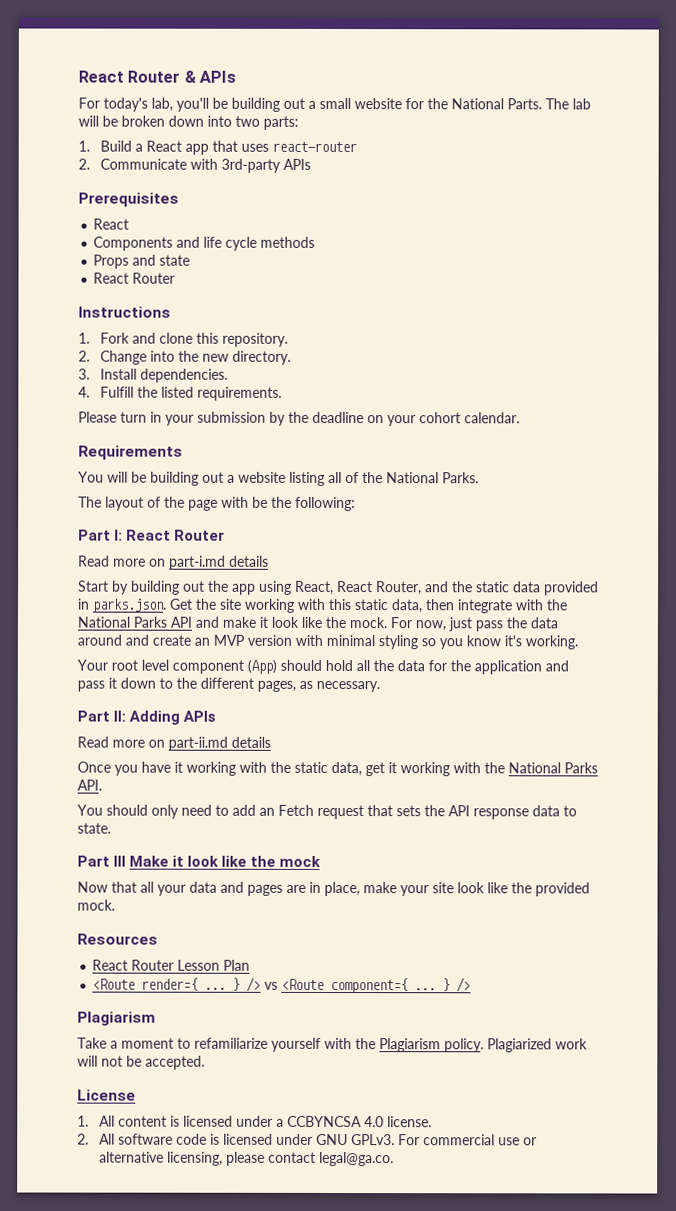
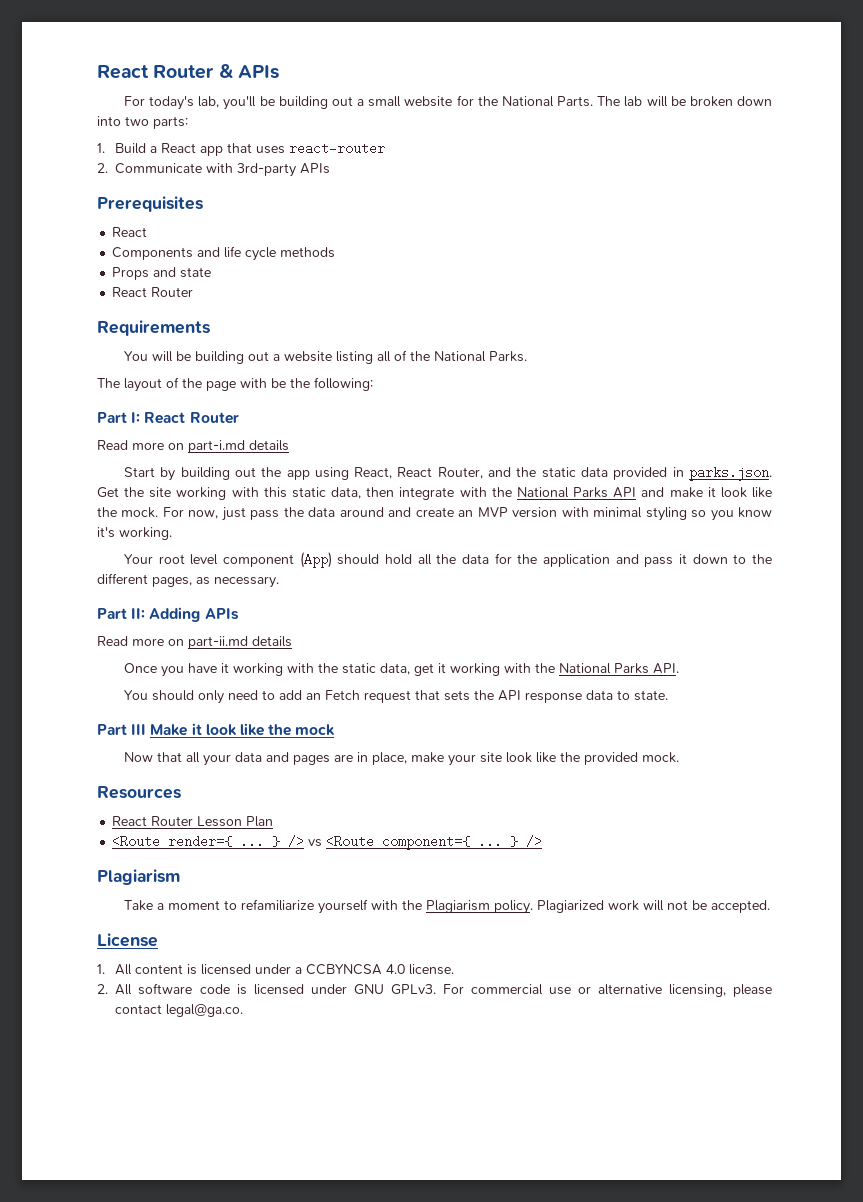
[78,306,171,318] [78,332,289,347] [78,350,292,365] [78,368,229,383] [78,386,283,401] [78,411,520,427] // Instructions // 1. Fork and clone this repository. // 2. Change into the new directory. // 3. Install dependencies. // 4. Fulfill the listed requirements. // Please turn in your submission by the deadline on your cohort calendar. -> (194, 292) none

